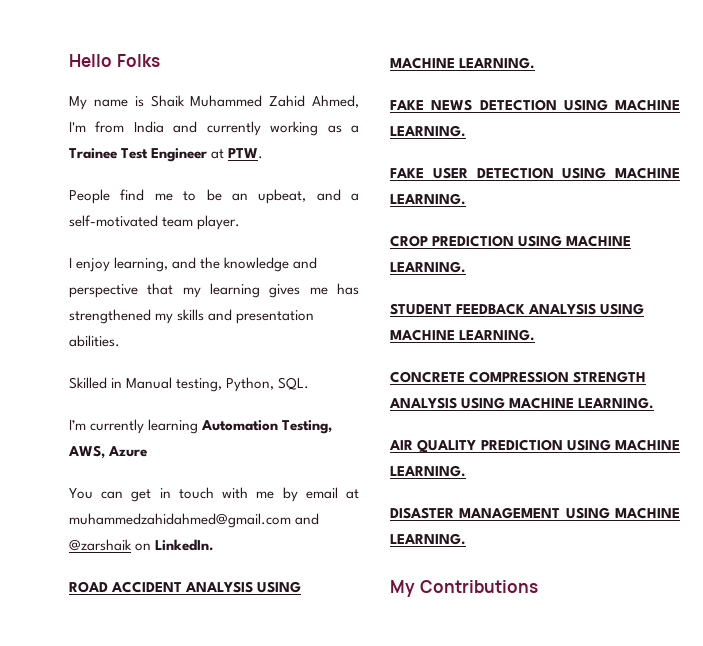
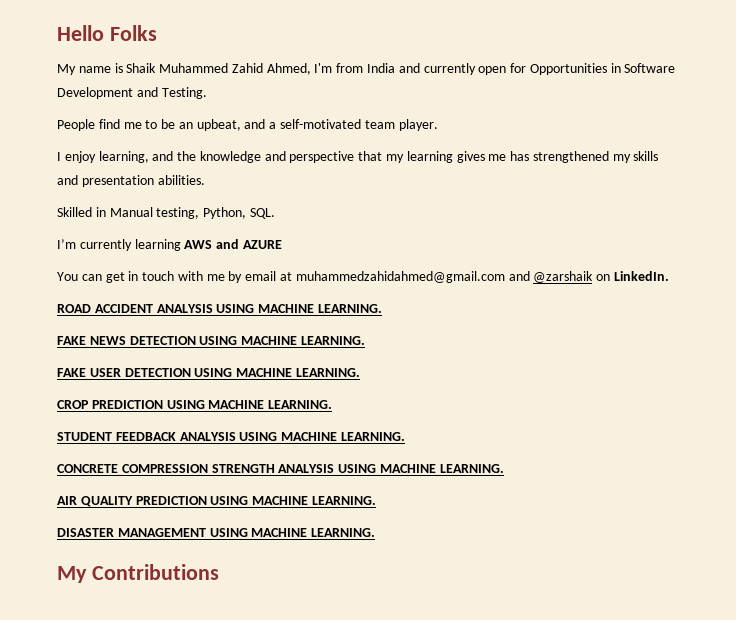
[270,121,360,136] [69,148,264,162] working as a Trainee Test Engineer at PTW. -> [478,63,676,75] [57,87,207,99] open for Opportunities in Software Development and Testing.
[201,420,333,434] [68,445,148,459] Automation Testing, AWS, Azure -> [184,239,282,249] AWS and AZURE

